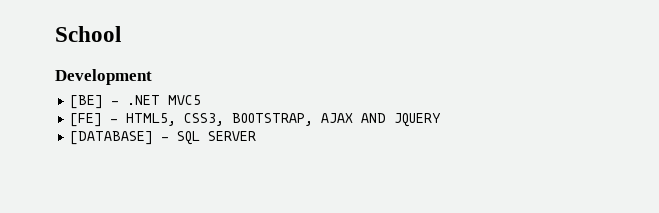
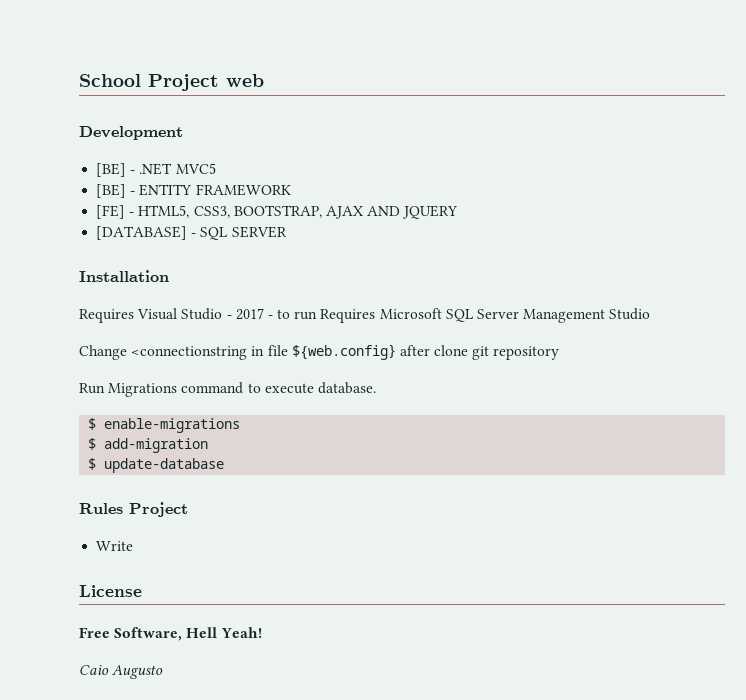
(121, 34) none -> [148,74,264,91] Project web
(202, 100) none -> [96,184,291,198] // [BE] - ENTITY FRAMEWORK
(257, 136) none -> [79,270,169,282] [79,308,651,323] [79,344,560,360] [79,382,376,397] [88,418,241,433] [88,438,209,453] [88,458,225,473] [79,502,188,517] [96,541,134,551] [79,585,142,597] [79,627,262,641] [79,665,164,679] // Installation // Requires Visual Studio - 2017 - to run Requires Microsoft SQL Server Management Studio // Change <connectionstring in file ${web.config} after clone git repository // Run Migrations command to execute database. // $ enable-migrations // $ add-migration // $ update-database // Rules Project // Write // License // Free Software, Hell Yeah! // Caio Augusto

